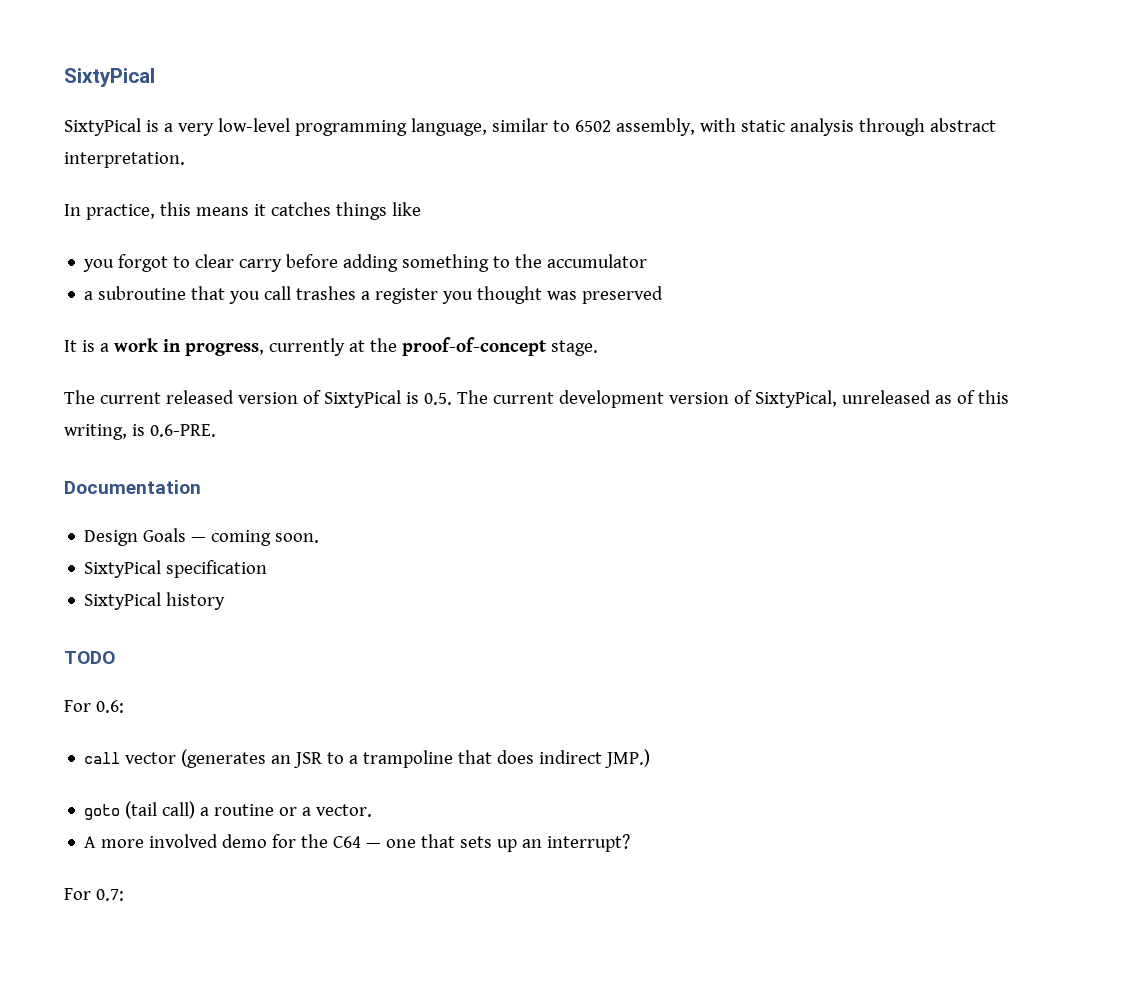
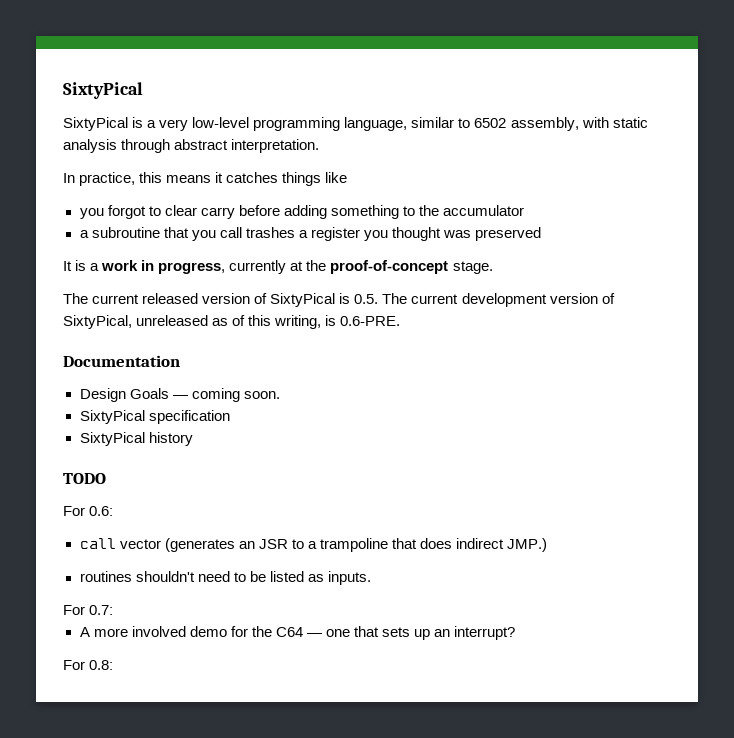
[84,801,373,820] goto (tail call) a routine or a vector. -> [79,571,371,585] [63,605,114,615] routines shouldn't need to be listed as inputs. // For 0.7:
[95,889,124,901] 0.7: -> [89,660,114,670] 0.8:

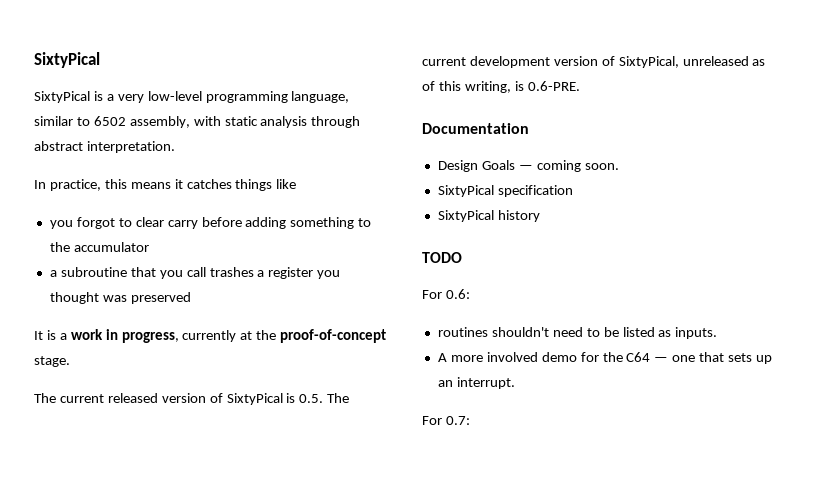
[79,538,548,552] // call vector (generates an JSR to a trampoline that does indirect JMP.) -> (470, 294) none
[63,605,114,615] // For 0.7: -> (718, 333) none
[454,626,516,640] [63,660,114,670] interrupt? // For 0.8: -> [456,377,515,389] [422,416,470,425] interrupt. // For 0.7:

